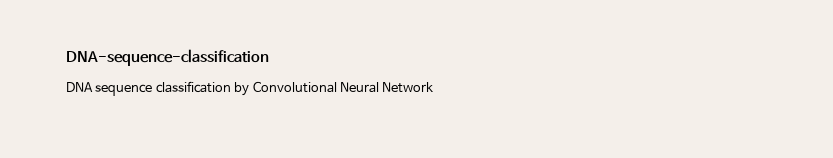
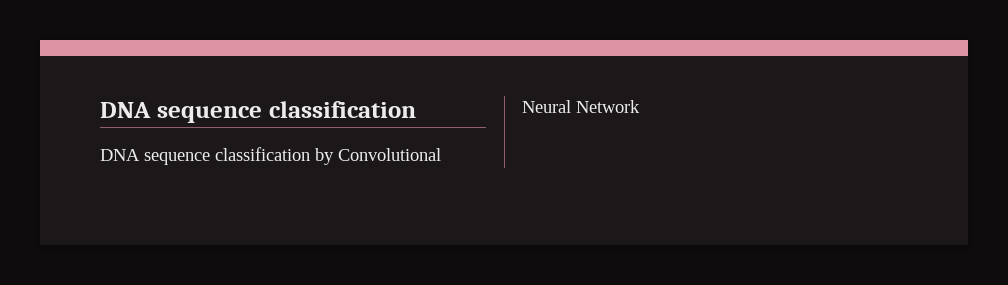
[66,49,269,66] DNA-sequence-classification -> [100,101,416,123] DNA sequence classification

